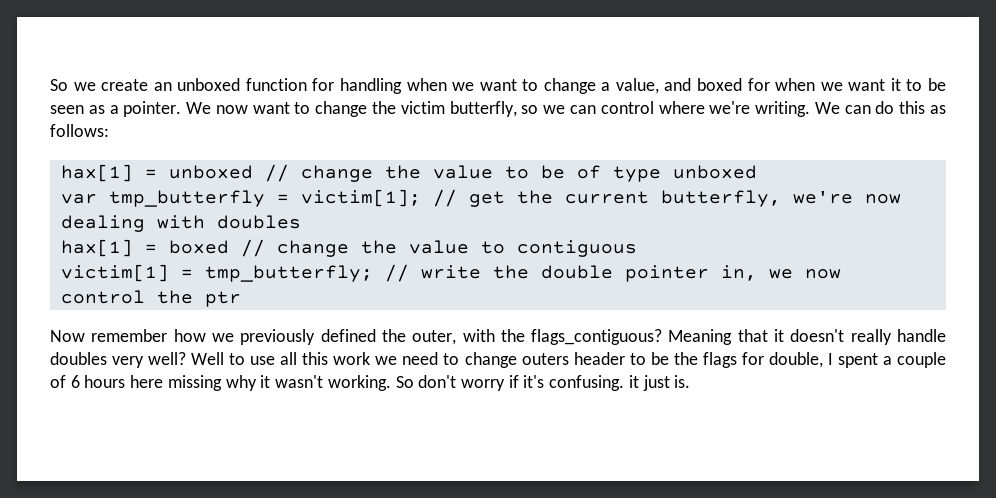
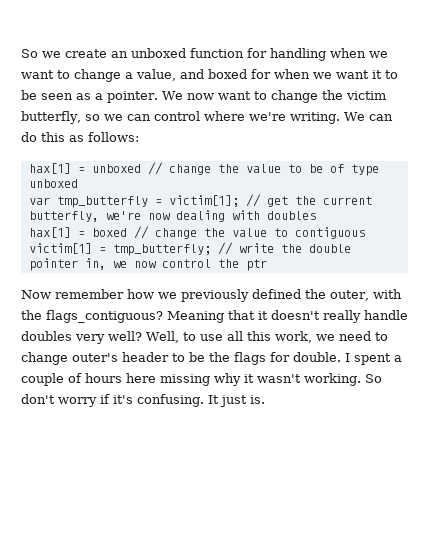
[191,352,225,365] Well -> [146,331,179,343] Well,
[333,352,371,365] work -> [274,331,312,343] work,
[521,353,569,365] outers -> [72,353,118,362] outer's
[768,352,823,368] double, -> [293,352,341,362] double.
[70,375,80,388] 6 -> (82, 378) none
[628,375,639,388] it -> [208,395,219,404] It

